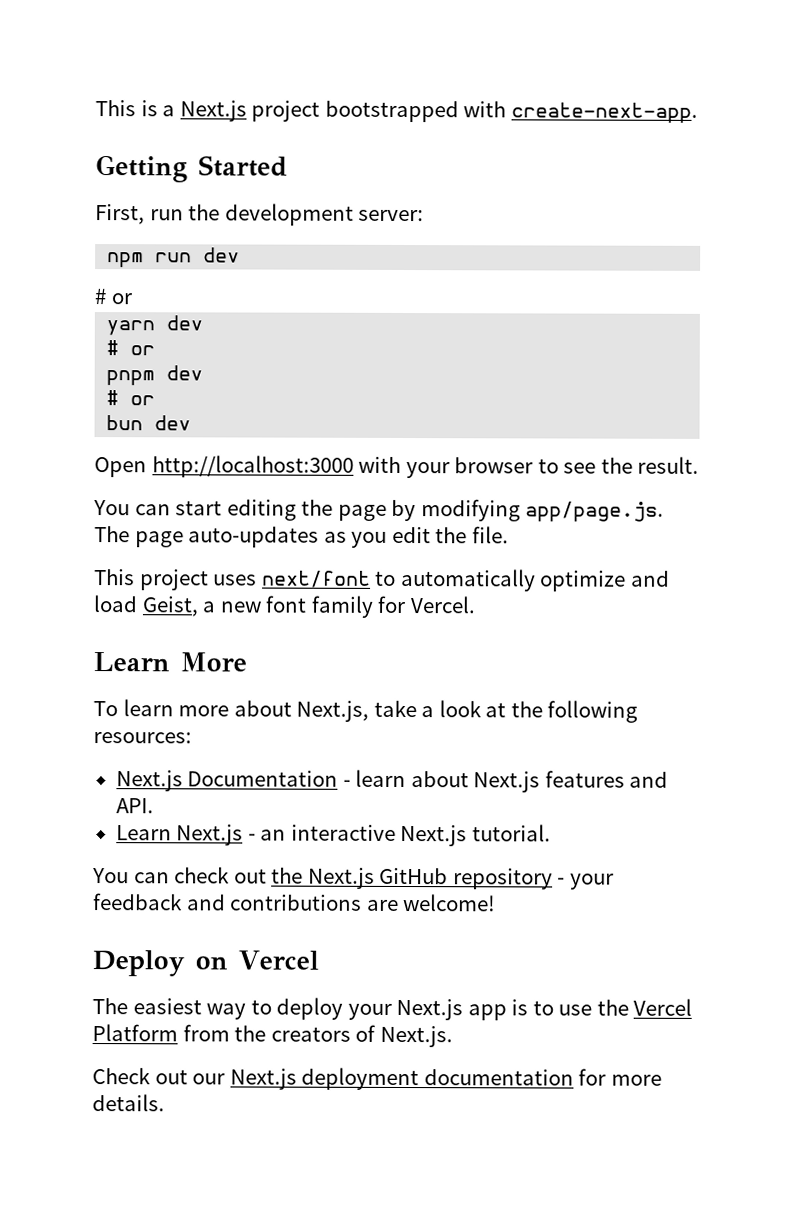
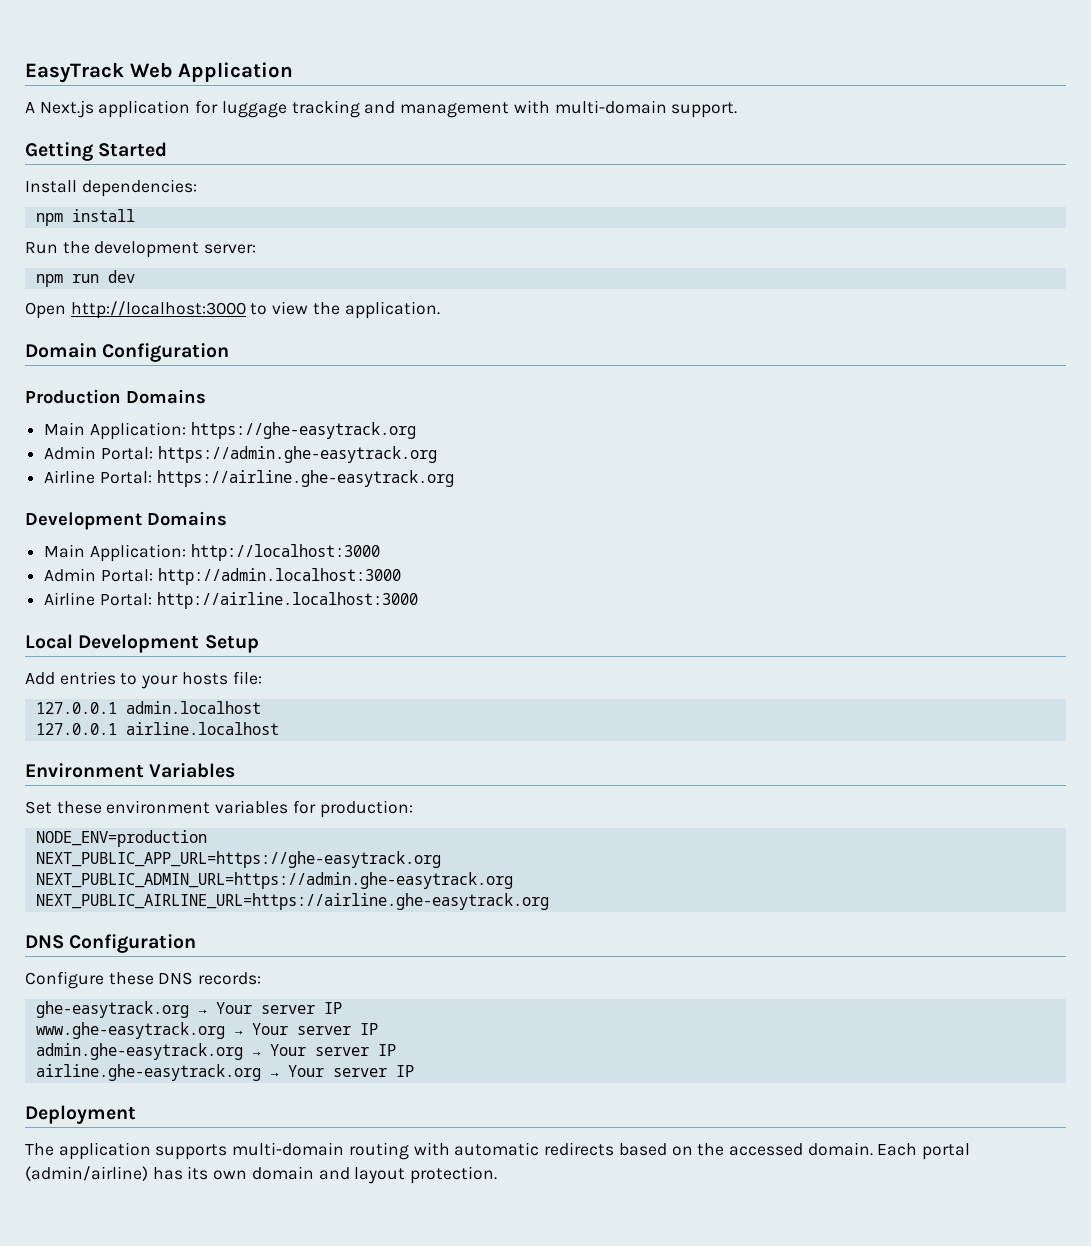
[95,100,698,123] [95,155,288,183] [95,204,184,225] This is a Next.js project bootstrapped with create-next-app. // Getting Started // First, run -> [25,62,294,83] [25,100,738,118] [25,142,168,161] [25,179,197,197] [35,209,135,226] [25,242,58,254] EasyTrack Web Application // A Next.js application for luggage tracking and management with multi-domain support. // Getting Started // Install dependencies: // npm install // Run
[94,288,132,305] [106,315,204,336] [106,340,156,356] [106,365,204,386] [106,390,156,406] [106,415,192,431] [94,455,700,479] [93,499,665,522] [94,526,509,548] [94,568,670,592] [93,595,476,618] [93,652,247,672] [93,699,639,723] [93,732,192,744] [115,769,669,793] [115,798,154,814] [115,824,551,847] [92,866,614,890] [93,893,497,912] [92,950,319,977] [92,997,693,1021] [92,1024,453,1048] [92,1067,662,1091] [92,1094,165,1112] # or // yarn dev // # or // pnpm dev // # or // bun dev // Open http://localhost:3000 with your browser to see the result. // You can start editing the page by modifying app/page.js. The page auto-updates as you edit the file. // This project uses next/font to automatically optimize and load Geist, a new font family for Vercel. // Learn More // To learn more about Next.js, take a look at the following resources: // Next.js Documentation - learn about Next.js features and API. // Learn Next.js - an interactive Next.js tutorial. // You can check out the Next.js GitHub repository - your feedback and contributions are welcome! // Deploy on Vercel // The easiest way to deploy your Next.js app is to use the Vercel Platform from the creators of Next.js. // Check out our Next.js deployment documentation for more details. -> [25,301,440,319] [25,343,230,362] [25,389,206,404] [44,422,416,440] [44,446,437,463] [44,470,454,487] [25,511,227,530] [44,544,380,562] [44,568,401,585] [44,592,418,609] [25,634,259,653] [25,671,262,689] [35,701,261,714] [35,722,279,735] [25,763,236,778] [25,800,413,818] [35,830,207,847] [35,851,441,868] [35,872,513,889] [35,893,549,910] [25,934,197,953] [25,971,262,989] [35,1001,342,1018] [35,1022,378,1039] [35,1043,396,1060] [35,1064,414,1081] [25,1105,136,1124] [25,1142,971,1160] [25,1166,498,1184] Open http://localhost:3000 to view the application. // Domain Configuration // Production Domains // Main Application: https://ghe-easytrack.org // Admin Portal: https://admin.ghe-easytrack.org // Airline Portal: https://airline.ghe-easytrack.org // Development Domains // Main Application: http://localhost:3000 // Admin Portal: http://admin.localhost:3000 // Airline Portal: http://airline.localhost:3000 // Local Development Setup // Add entries to your hosts file: // 127.0.0.1 admin.localhost // 127.0.0.1 airline.localhost // Environment Variables // Set these environment variables for production: // NODE_ENV=production // NEXT_PUBLIC_APP_URL=https://ghe-easytrack.org // NEXT_PUBLIC_ADMIN_URL=https://admin.ghe-easytrack.org // NEXT_PUBLIC_AIRLINE_URL=https://airline.ghe-easytrack.org // DNS Configuration // Configure these DNS records: // ghe-easytrack.org → Your server IP // www.ghe-easytrack.org → Your server IP // admin.ghe-easytrack.org → Your server IP // airline.ghe-easytrack.org → Your server IP // Deployment // The application supports multi-domain routing with automatic redirects based on the accessed domain. Each portal (admin/airline) has its own domain and layout protection.

